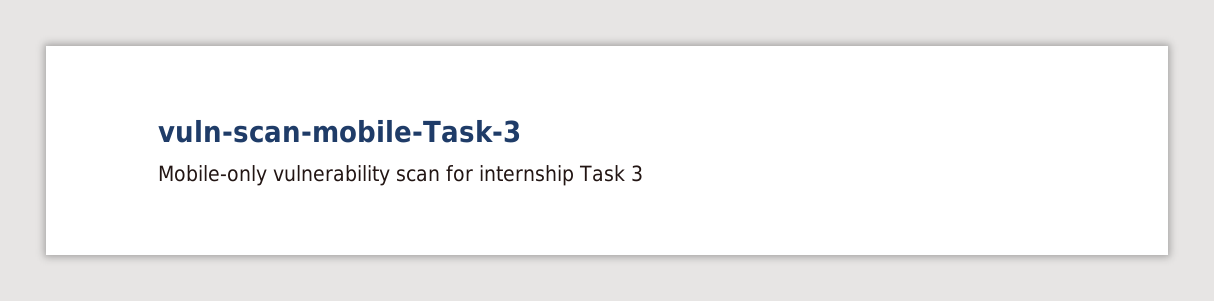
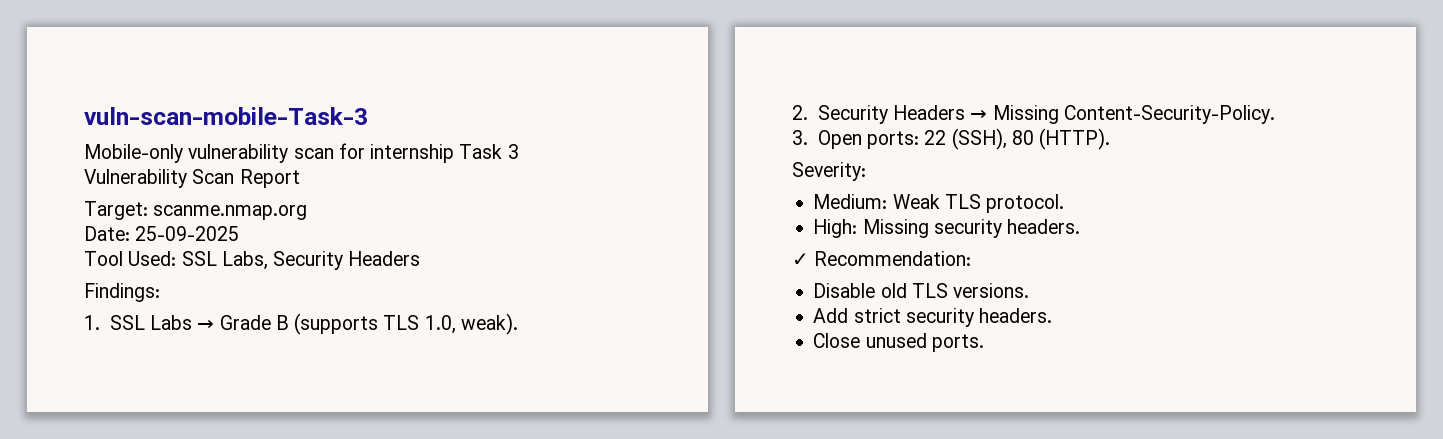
(643, 173) none -> [84,169,300,188] [84,201,308,220] [84,226,240,241] [84,251,421,270] [84,283,160,302] [84,313,518,335] [792,105,1275,124] [792,128,1111,150] [792,162,866,181] [813,194,1065,213] [813,219,1081,238] [792,251,972,266] [813,283,1030,298] [813,308,1053,327] [813,333,984,352] Vulnerability Scan Report // Target: scanme.nmap.org // Date: 25-09-2025 // Tool Used: SSL Labs, Security Headers // Findings: // 1. SSL Labs → Grade B (supports TLS 1.0, weak). // 2. Security Headers → Missing Content-Security-Policy. // 3. Open ports: 22 (SSH), 80 (HTTP). // Severity: // Medium: Weak TLS protocol. // High: Missing security headers. // ✓ Recommendation: // Disable old TLS versions. // Add strict security headers. // Close unused ports.

